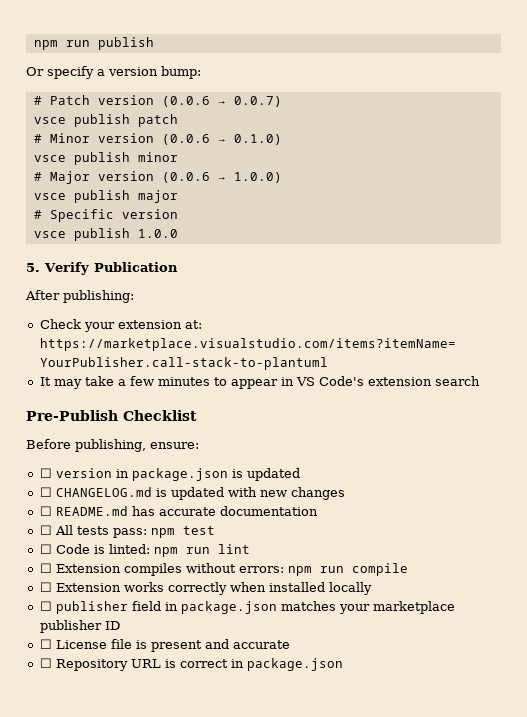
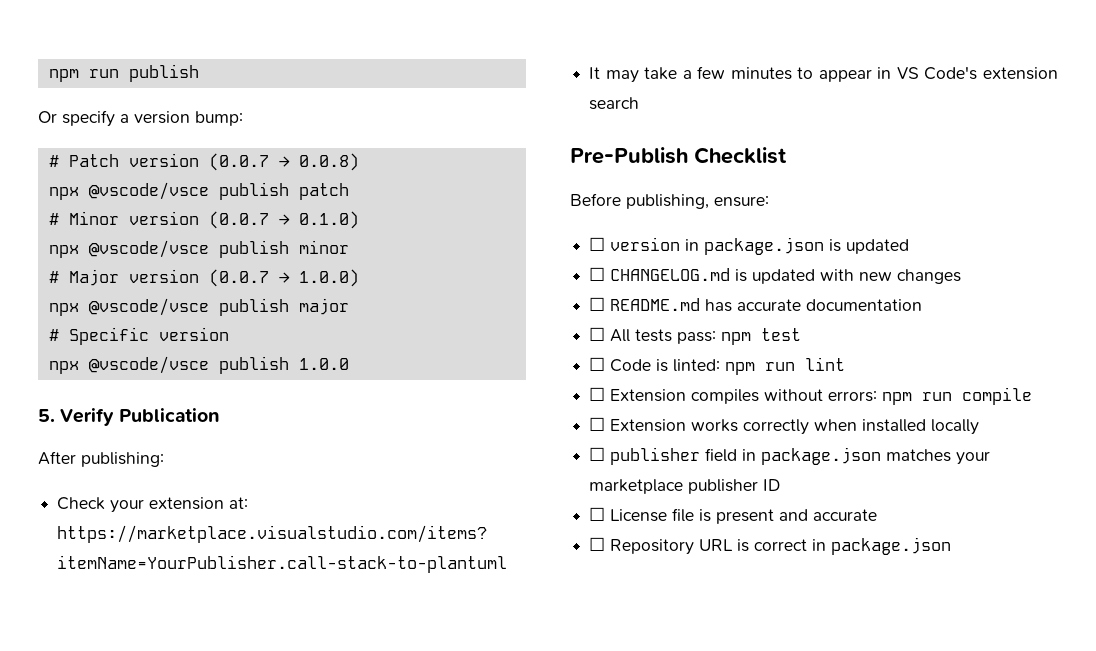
[161,96,282,107] [33,117,66,124] (0.0.6 → 0.0.7) // vsce -> [208,153,359,171] [48,182,209,200] (0.0.7 → 0.0.8) // npx @vscode/vsce
[161,134,210,145] (0.0.6 -> [208,211,269,229] (0.0.7
[33,155,66,162] vsce -> [48,240,209,258] npx @vscode/vsce
[161,172,210,183] (0.0.6 -> [208,269,269,287] (0.0.7
[33,193,66,200] vsce -> [48,298,209,316] npx @vscode/vsce
[33,231,66,238] vsce -> [48,356,209,374] npx @vscode/vsce

